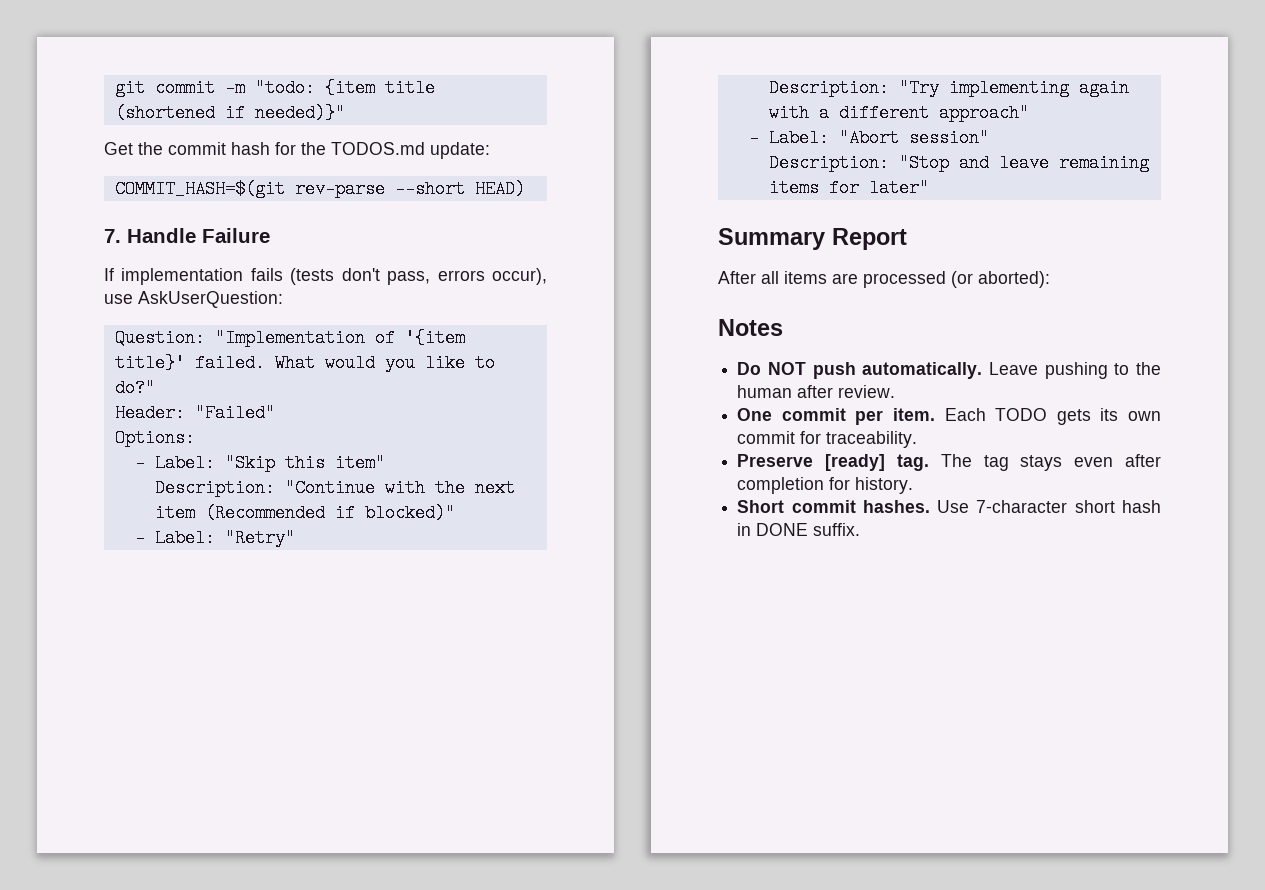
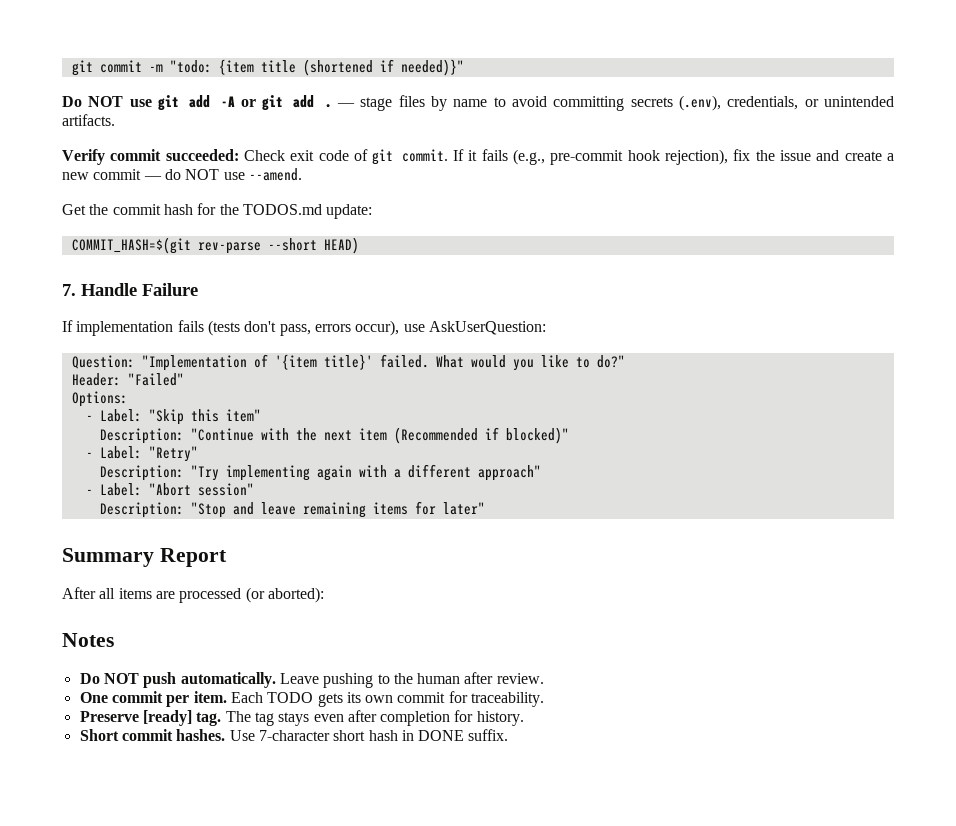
(345, 113) none -> [62,95,894,111] [62,114,115,126] [62,149,894,165] [62,168,302,181] // Do NOT use git add -A or git add . — stage files by name to avoid committing secrets (.env), credentials, or unintended artifacts. // Verify commit succeeded: Check exit code of git commit. If it fails (e.g., pre-commit hook rejection), fix the issue and create a new commit — do NOT use --amend.

